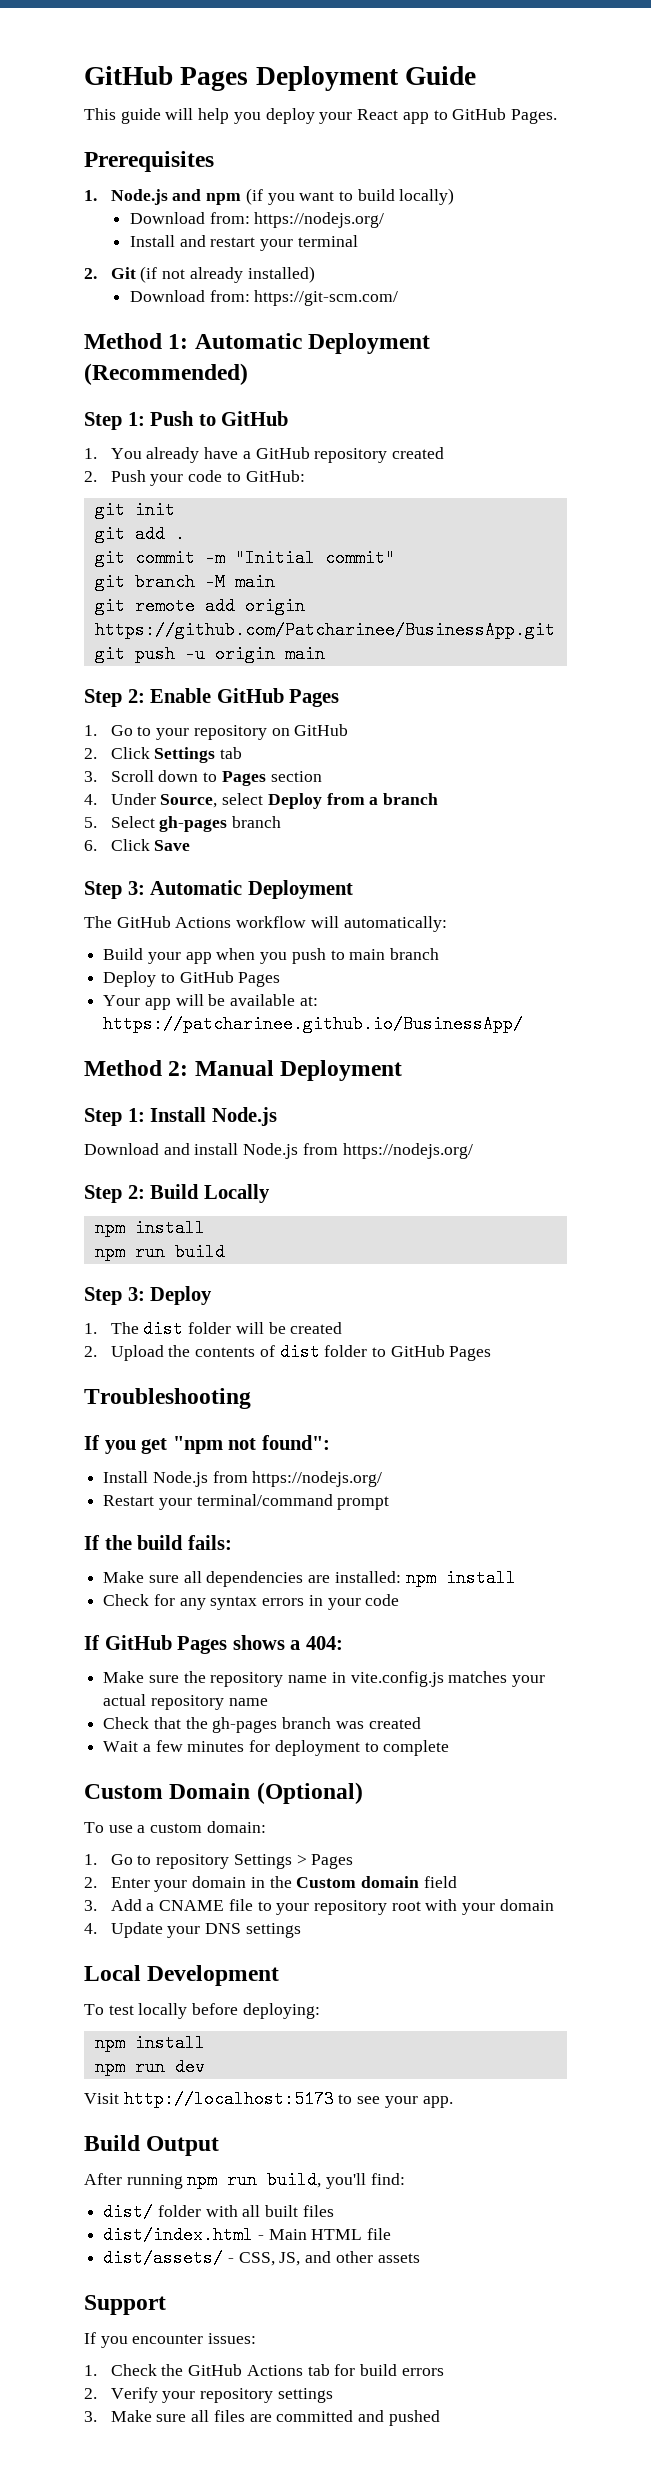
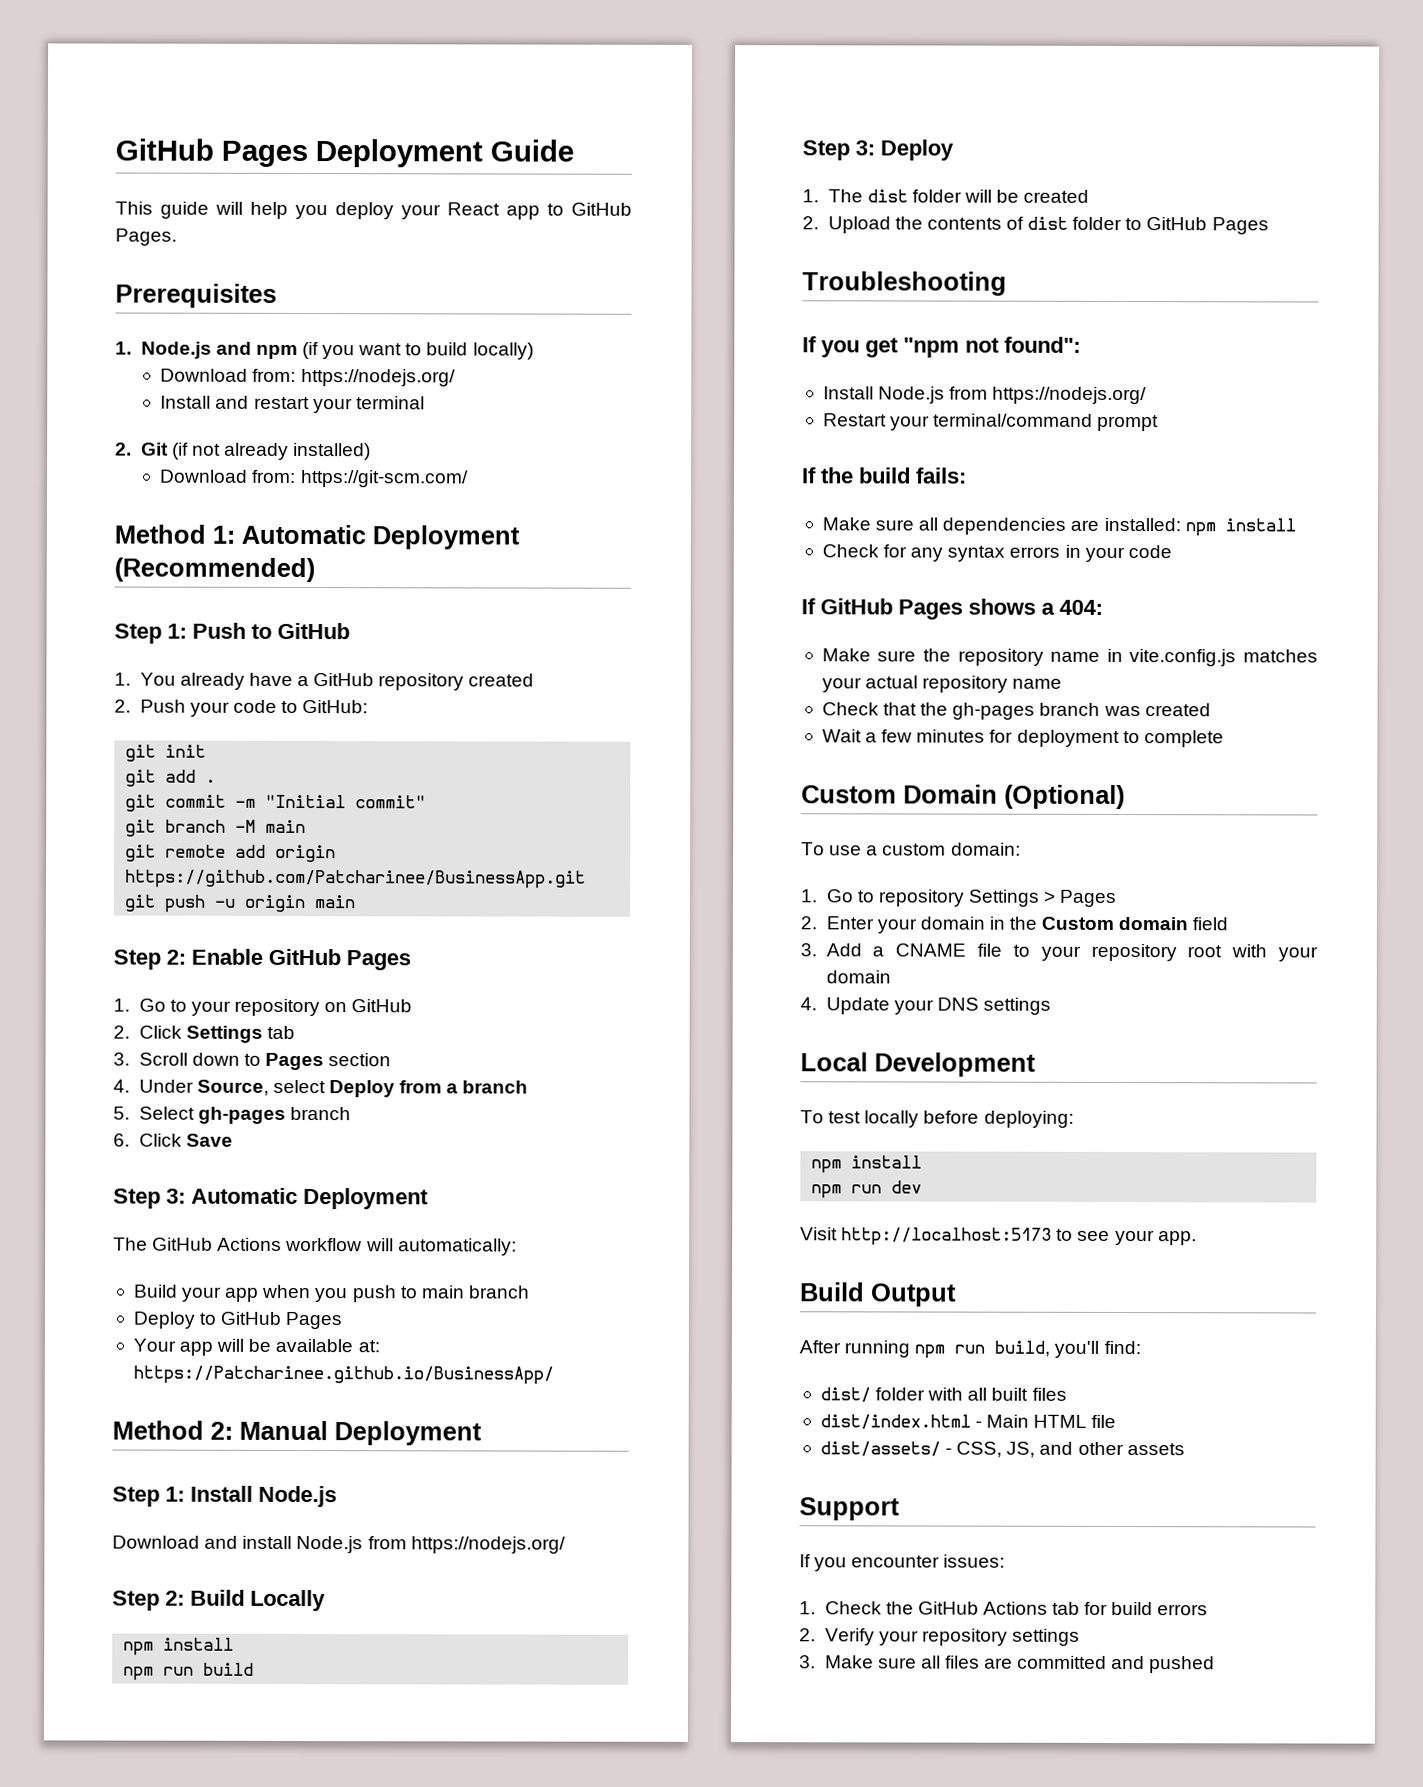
[103,1015,524,1033] https://patcharinee.github.io/BusinessApp/ -> [132,1365,554,1385] https://Patcharinee.github.io/BusinessApp/

